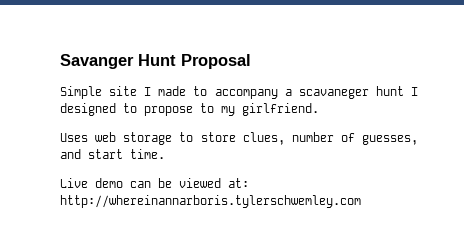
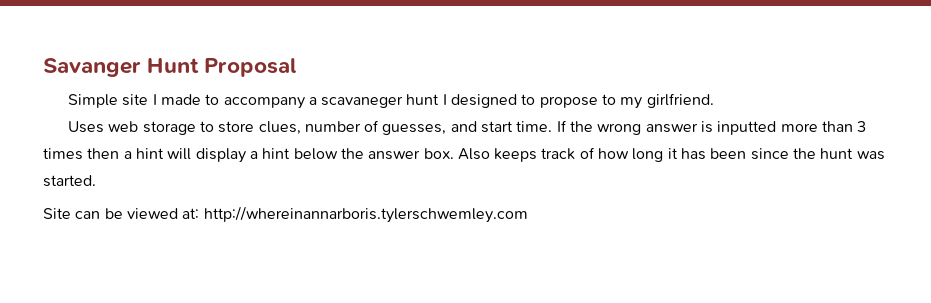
[60,178,123,188] // Live demo -> [556,120,867,135] [43,147,885,163] [43,175,96,187] [43,208,71,219] If the wrong answer is inputted more than 3 times then a hint will display a hint below the answer box. Also keeps track of how long it has been since the hunt was started. // Site

